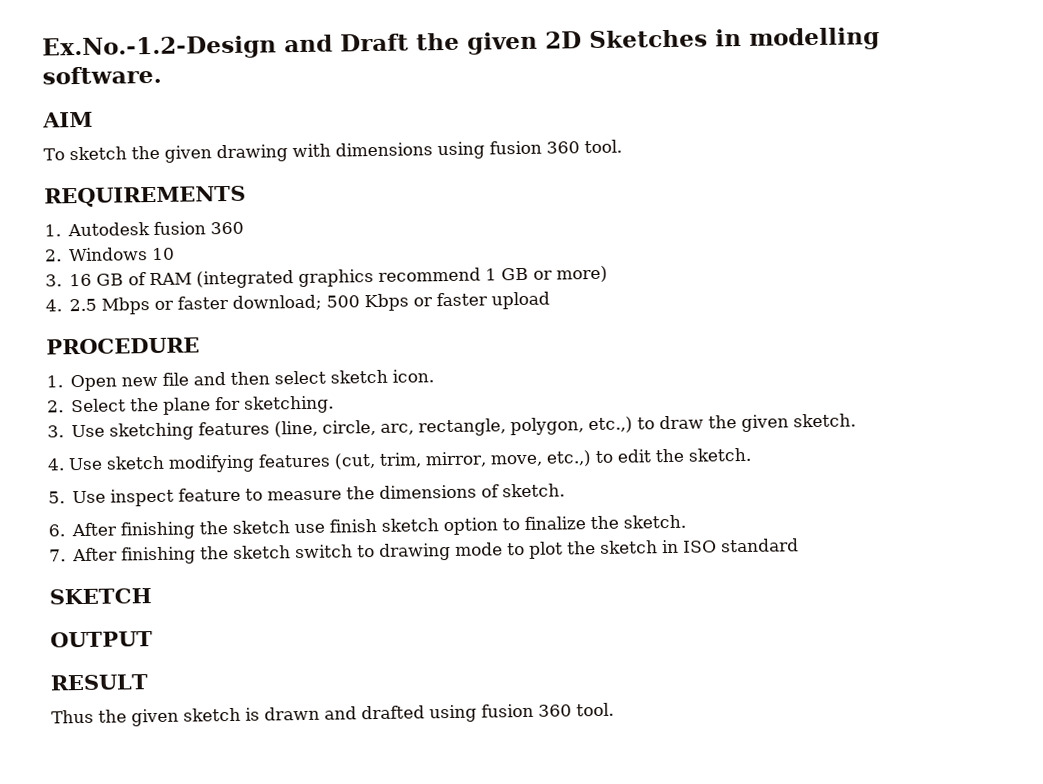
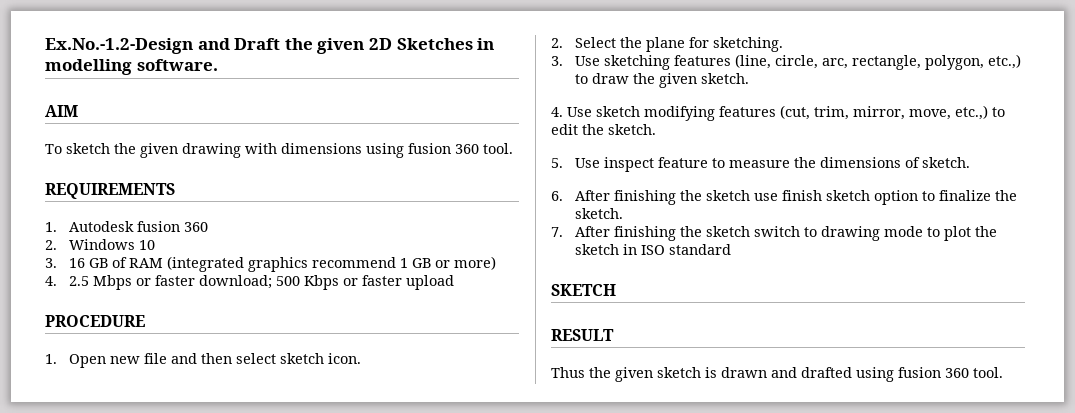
[50,631,153,648] // OUTPUT -> (616, 290) none

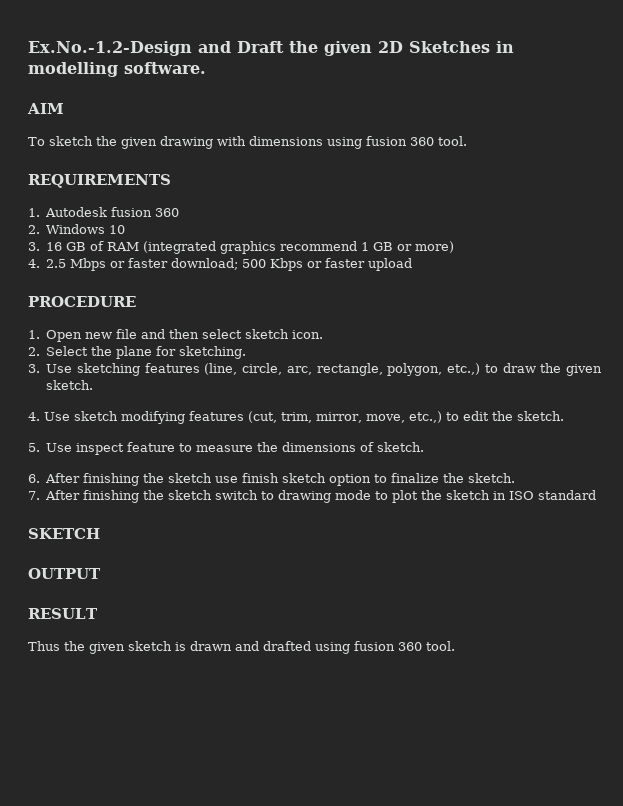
(616, 290) none -> [28,568,101,579] // OUTPUT

